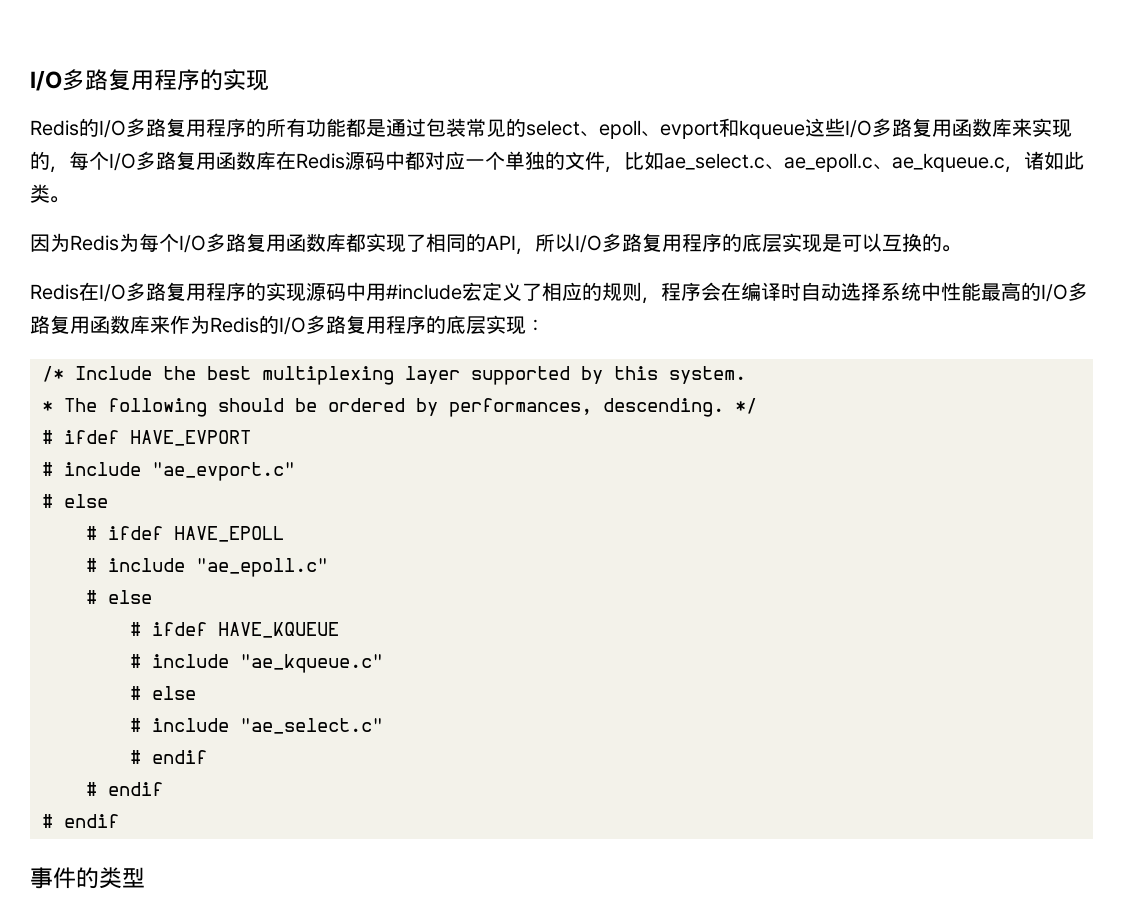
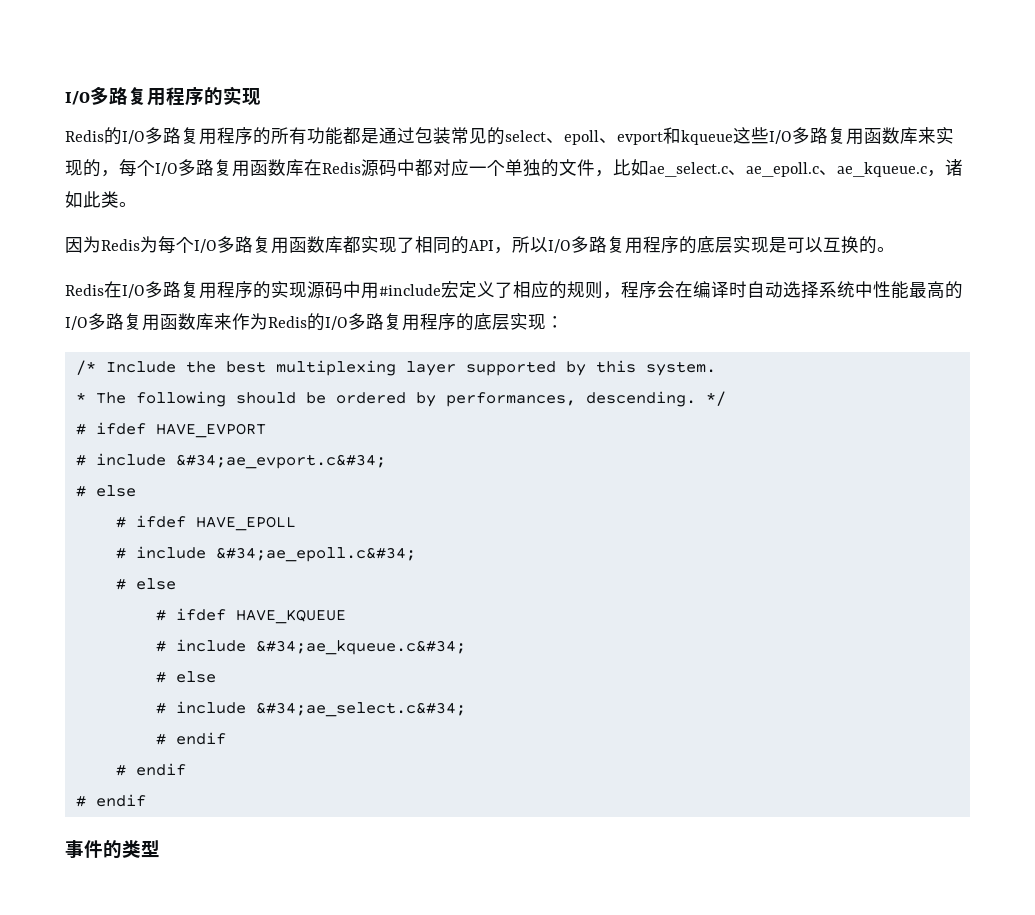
[152,462,295,481] "ae_evport.c" -> [175,454,386,469] &#34;ae_evport.c&#34;
[196,558,328,577] "ae_epoll.c" -> [215,547,416,562] &#34;ae_epoll.c&#34;
[240,654,383,673] "ae_kqueue.c" -> [255,640,466,655] &#34;ae_kqueue.c&#34;
[240,718,383,734] "ae_select.c" -> [255,702,466,717] &#34;ae_select.c&#34;

